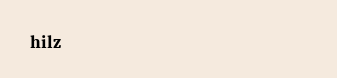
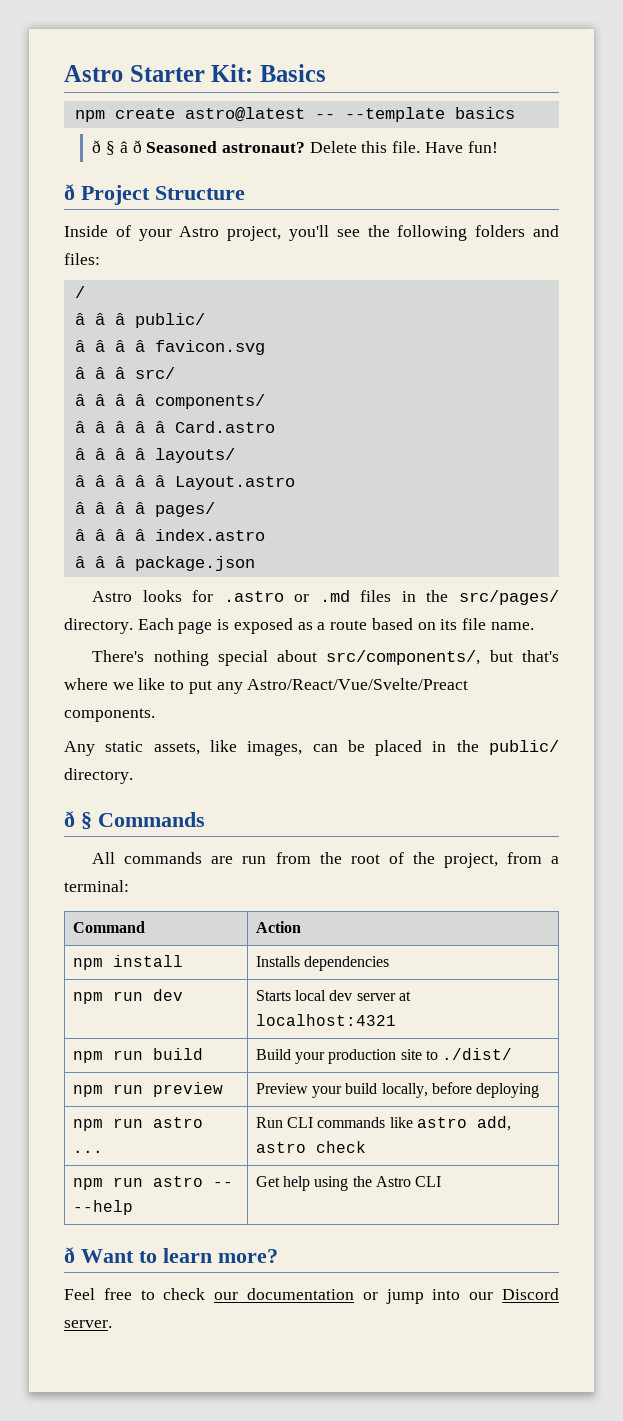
[30,35,61,48] hilz -> [64,64,326,82] [74,107,515,122] [92,140,498,155] [64,184,245,205] [64,225,559,241] [64,253,100,265] [74,286,85,298] [74,313,205,328] [74,340,265,355] [74,367,175,379] [74,394,265,409] [74,421,275,433] [74,448,235,463] [74,475,295,490] [74,502,215,517] [74,529,265,541] [74,556,255,571] [92,590,560,605] [64,618,534,634] [92,650,559,666] [64,678,469,694] [64,708,155,722] [64,740,559,756] [64,768,133,784] [64,811,205,830] [92,852,559,868] [64,880,129,892] [72,921,145,933] [255,921,301,933] [72,955,183,970] [255,956,389,971] [72,989,183,1004] [255,990,411,1001] [255,1014,396,1026] [72,1048,203,1063] [255,1048,513,1064] [72,1082,223,1097] [255,1082,540,1098] [72,1117,203,1131] [72,1150,103,1153] [255,1116,511,1131] [255,1141,366,1153] [72,1176,233,1190] [72,1200,133,1215] [255,1176,442,1191] [64,1247,278,1263] [64,1288,559,1304] [64,1320,112,1328] Astro Starter Kit: Basics // npm create astro@latest -- --template basics // ð § â ð Seasoned astronaut? Delete this file. Have fun! // ð Project Structure // Inside of your Astro project, you'll see the following folders and files: // / // â â â public/ // â â â â favicon.svg // â â â src/ // â â â â components/ // â â â â â Card.astro // â â â â layouts/ // â â â â â Layout.astro // â â â â pages/ // â â â â index.astro // â â â package.json // Astro looks for .astro or .md files in the src/pages/ directory. Each page is exposed as a route based on its file name. // There's nothing special about src/components/, but that's where we like to put any Astro/React/Vue/Svelte/Preact components. // Any static assets, like images, can be placed in the public/ directory. // ð § Commands // All commands are run from the root of the project, from a terminal: // Command | Action // npm install | Installs dependencies // npm run dev | Starts local dev server at localhost:4321 // npm run build | Build your production site to ./dist/ // npm run preview | Preview your build locally, before deploying // npm run astro ... | Run CLI commands like astro add, astro check // npm run astro -- --help | Get help using the Astro CLI // ð Want to learn more? // Feel free to check our documentation or jump into our Discord server.

